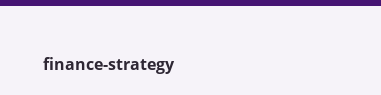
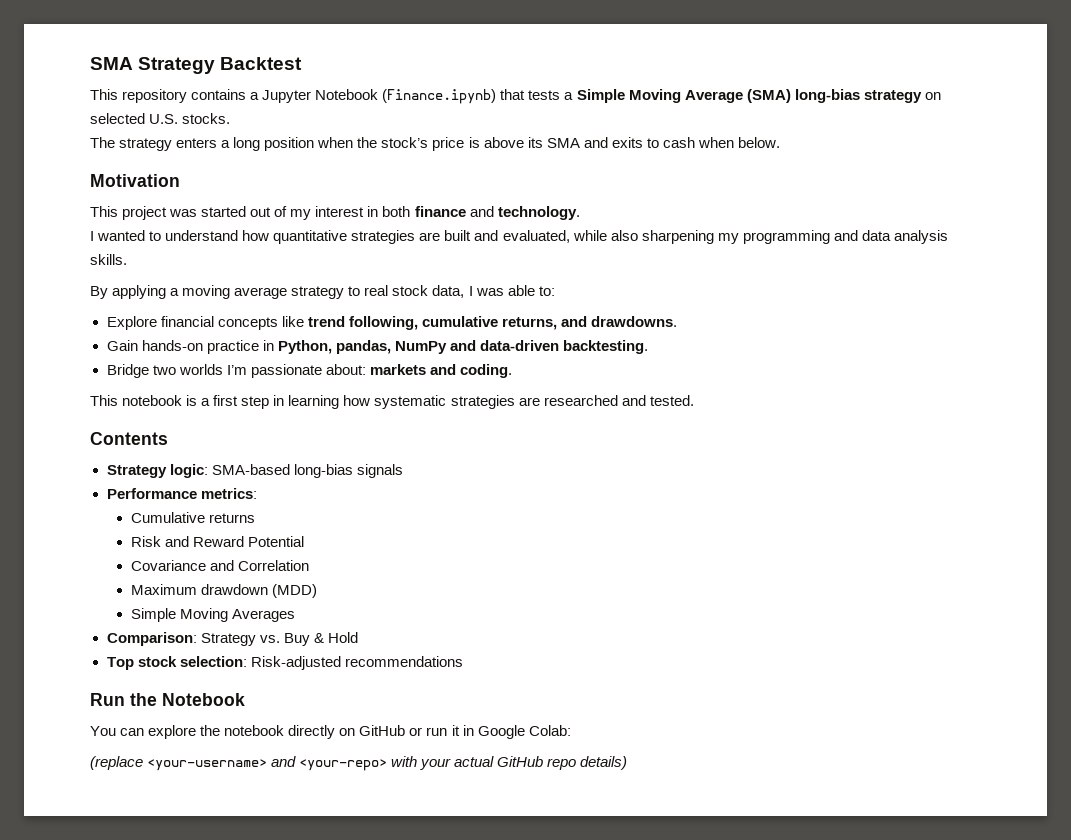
[43,57,175,74] finance-strategy -> [90,57,303,74] [90,89,941,104] [90,113,231,124] [90,137,780,151] [90,174,180,187] [90,206,580,220] [90,230,948,244] [90,254,127,265] [90,285,555,299] [106,316,677,330] [106,340,648,354] [106,364,512,378] [90,395,694,409] [90,432,168,445] [106,464,403,478] [106,488,257,499] [130,512,255,523] [130,536,304,547] [130,560,309,571] [130,584,317,598] [130,608,295,622] [106,632,358,646] [106,656,463,670] [90,693,245,706] [90,725,571,739] [90,756,628,771] SMA Strategy Backtest // This repository contains a Jupyter Notebook (Finance.ipynb) that tests a Simple Moving Average (SMA) long-bias strategy on selected U.S. stocks. // The strategy enters a long position when the stock’s price is above its SMA and exits to cash when below. // Motivation // This project was started out of my interest in both finance and technology. // I wanted to understand how quantitative strategies are built and evaluated, while also sharpening my programming and data analysis skills. // By applying a moving average strategy to real stock data, I was able to: // Explore financial concepts like trend following, cumulative returns, and drawdowns. // Gain hands-on practice in Python, pandas, NumPy and data-driven backtesting. // Bridge two worlds I’m passionate about: markets and coding. // This notebook is a first step in learning how systematic strategies are researched and tested. // Contents // Strategy logic: SMA-based long-bias signals // Performance metrics: // Cumulative returns // Risk and Reward Potential // Covariance and Correlation // Maximum drawdown (MDD) // Simple Moving Averages // Comparison: Strategy vs. Buy & Hold // Top stock selection: Risk-adjusted recommendations // Run the Notebook // You can explore the notebook directly on GitHub or run it in Google Colab: // (replace <your-username> and <your-repo> with your actual GitHub repo details)

